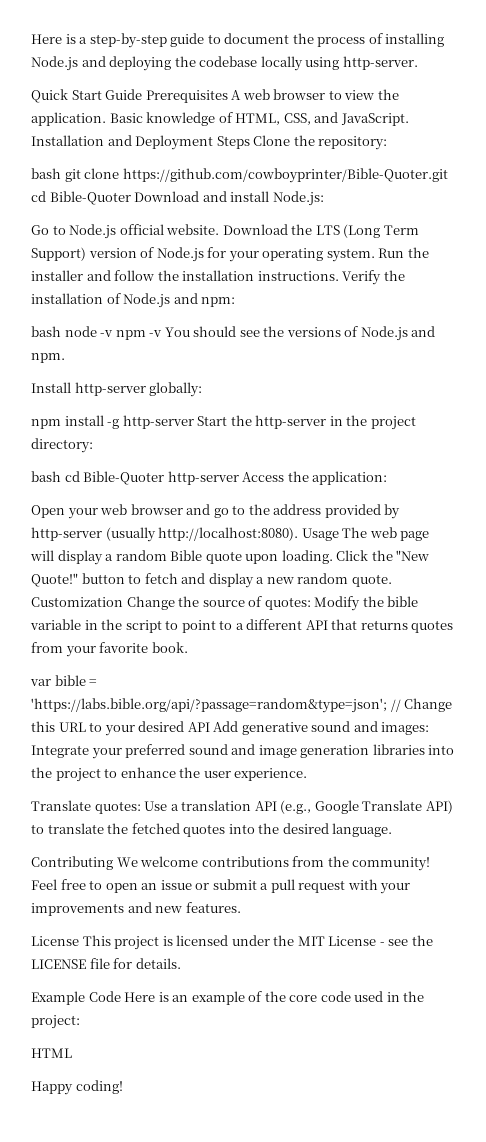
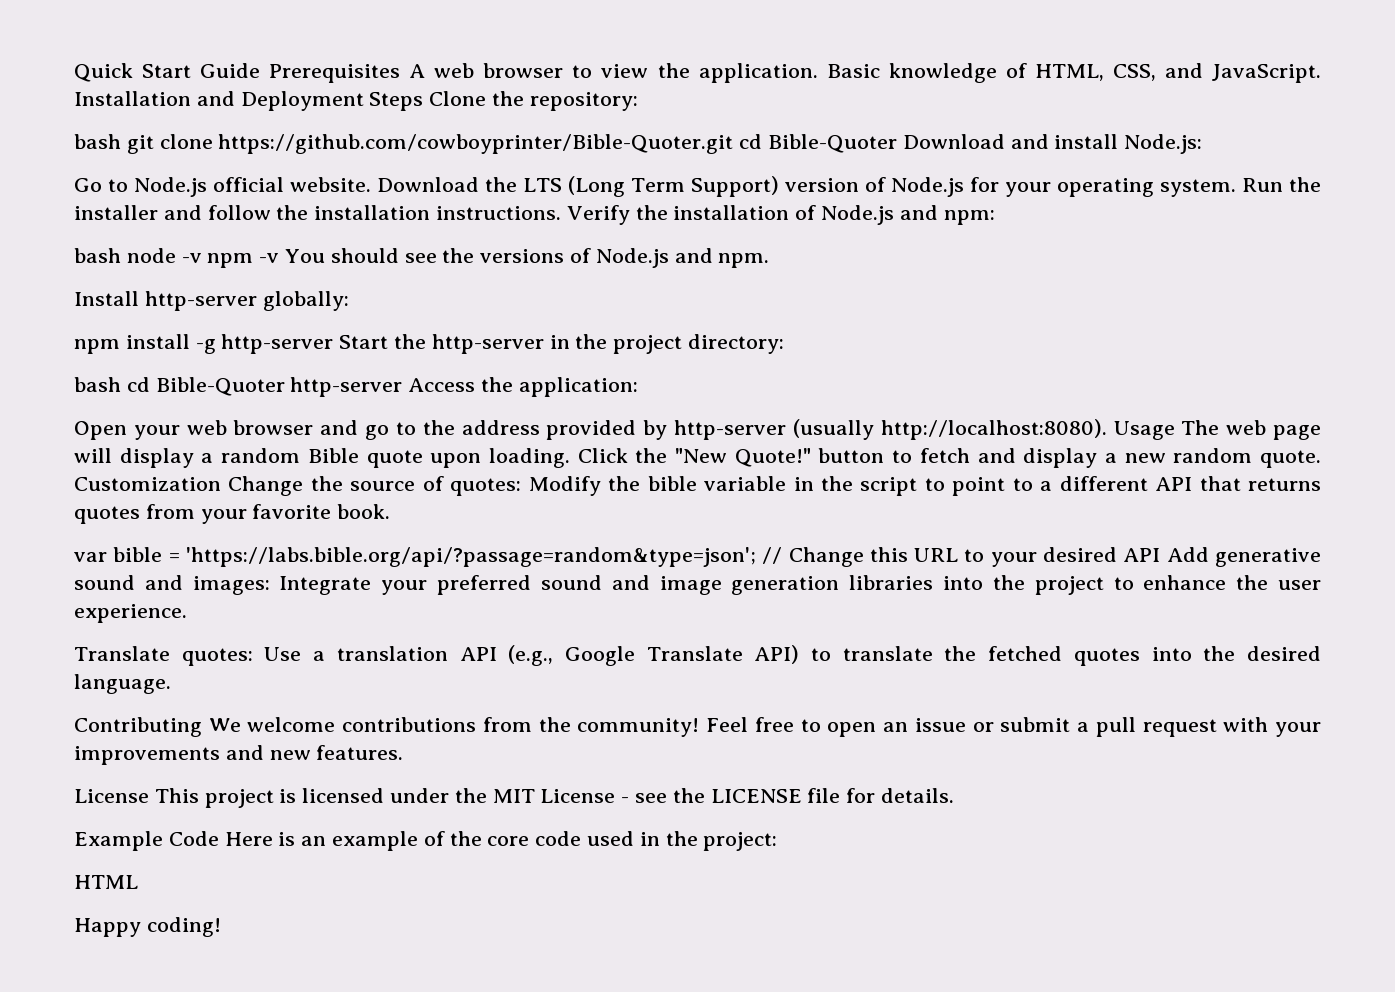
[31,33,445,48] [31,56,418,71] Here is a step-by-step guide to document the process of installing Node.js and deploying the codebase locally using http-server. // -> (74, 72) none

